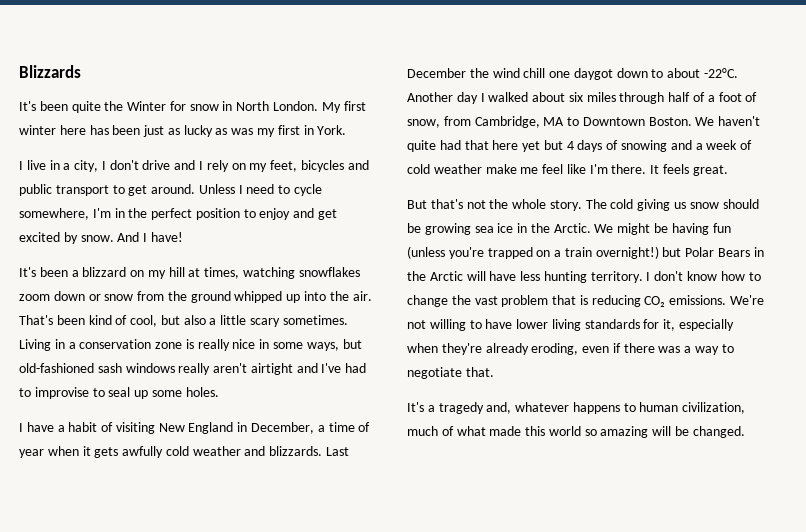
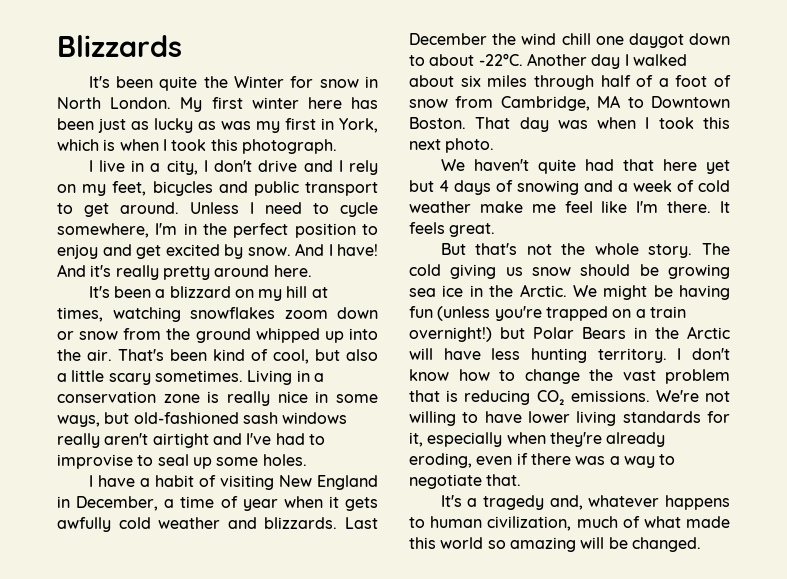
[317,125,347,135] York. -> [339,118,378,133] [57,139,337,154] York, which is when I took this photograph.
(183, 237) none -> [57,264,312,280] And it's really pretty around here.
[407,119,440,128] snow, -> [409,99,448,108] snow
(692, 121) none -> [475,117,730,132] [409,138,495,153] That day was when I took this next photo. //

